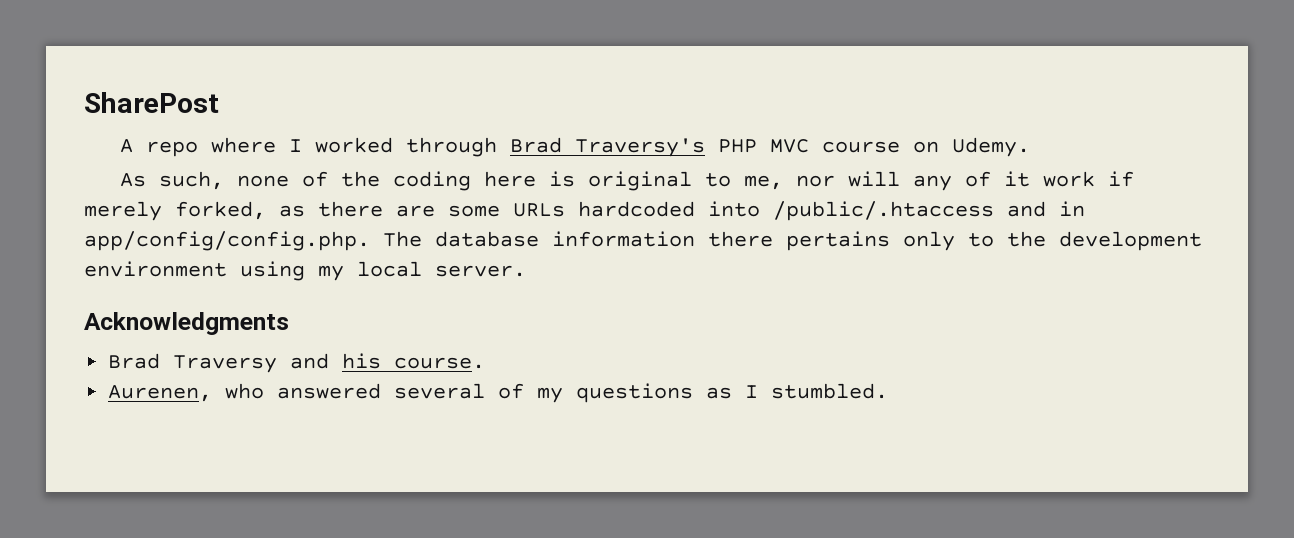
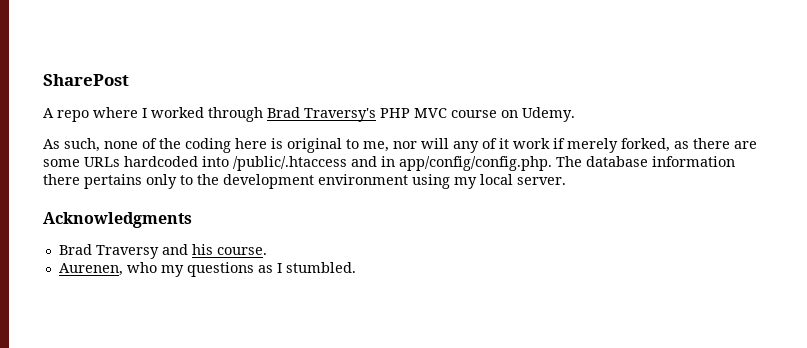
[277,383,525,399] answered several of -> (157, 267) none

